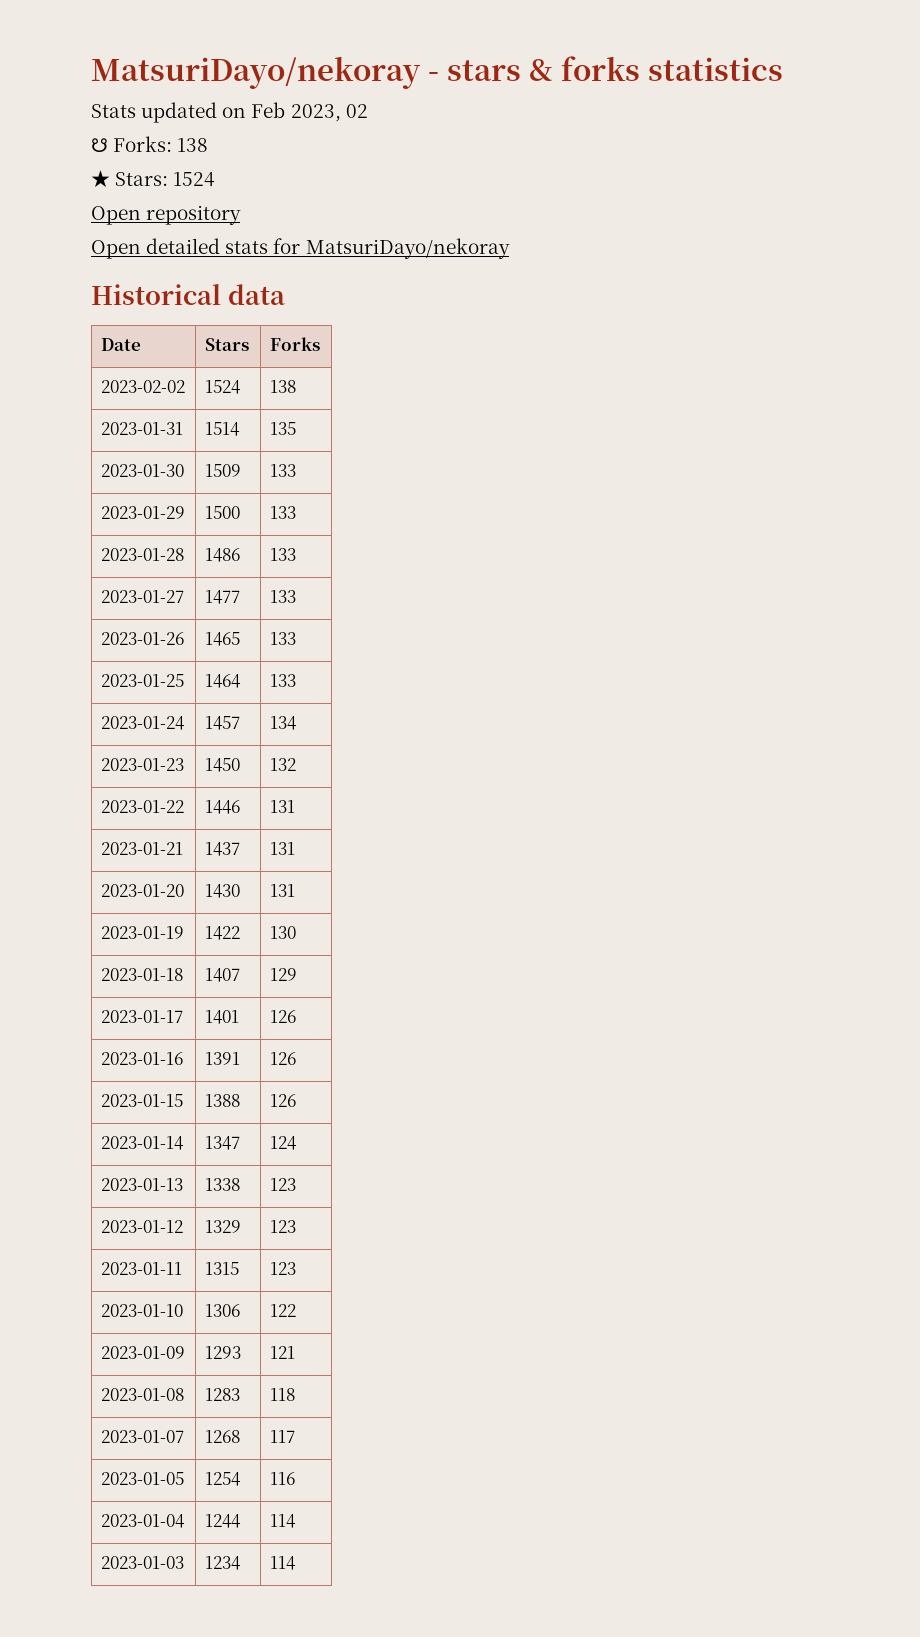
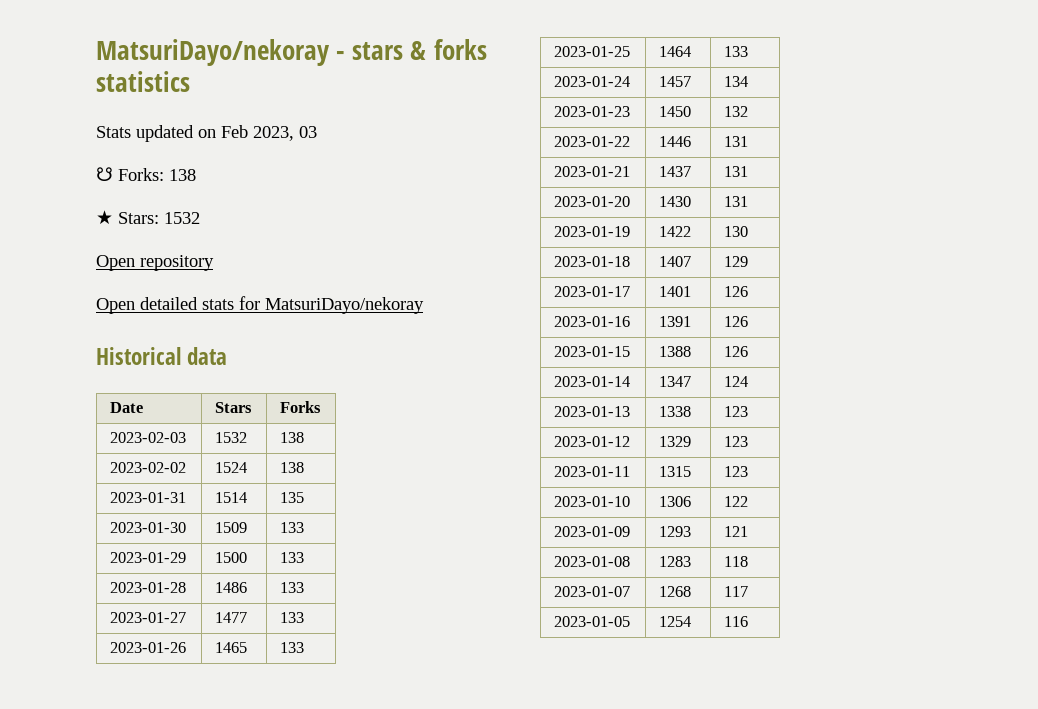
[345,104,368,118] 02 -> [299,126,317,138] 03
[173,172,216,187] 1524 -> [164,212,200,224] 1532
(320, 344) none -> [110,432,187,443] [215,432,248,443] [280,432,305,443] // 2023-02-03 | 1532 | 138
[100,1514,185,1528] [204,1514,241,1528] [269,1514,296,1528] [100,1556,184,1569] [204,1556,241,1570] [269,1556,296,1570] // 2023-01-04 | 1244 | 114 // 2023-01-03 | 1234 | 114 -> (749, 621) none

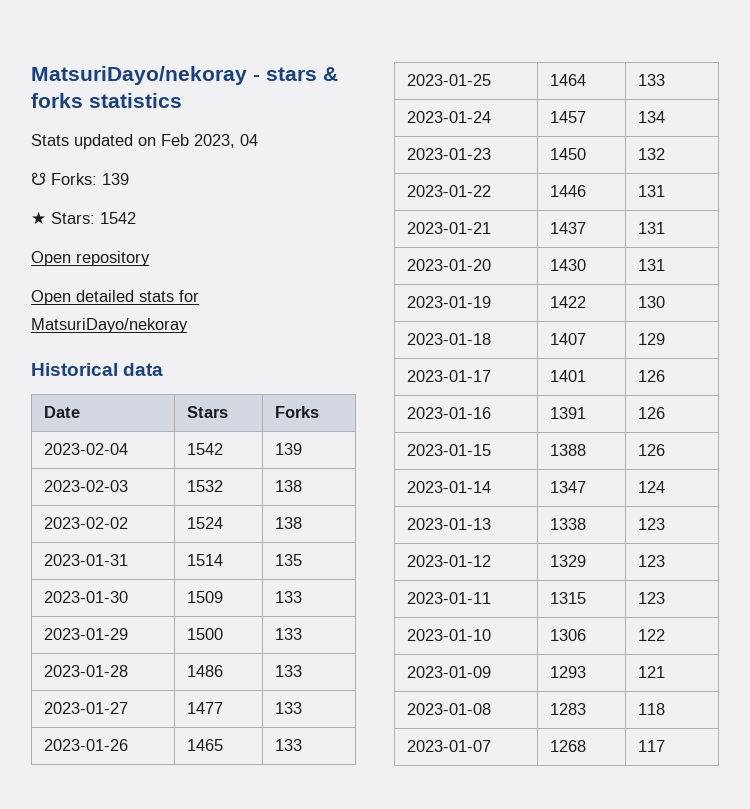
[299,126,317,138] 03 -> [240,134,258,146] 04
[169,169,196,181] 138 -> [102,173,129,185] 139
[164,212,200,224] 1532 -> [100,212,136,224] 1542
(322, 407) none -> [44,443,129,455] [187,443,224,455] [275,443,303,455] // 2023-02-04 | 1542 | 139
[554,616,631,627] [659,616,692,627] [724,616,749,627] // 2023-01-05 | 1254 | 116 -> (666, 746) none

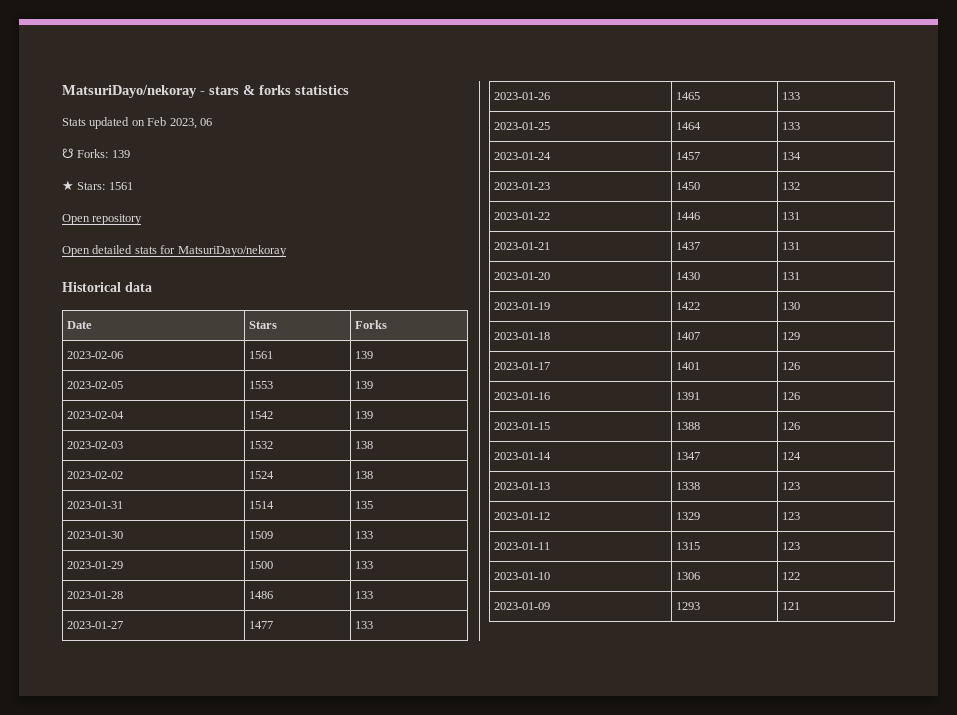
[240,134,258,146] 04 -> [199,118,212,126] 06
[100,212,136,224] 1542 -> [108,182,133,190] 1561
(320, 412) none -> [67,351,124,359] [249,351,274,359] [355,351,374,359] [67,381,124,389] [249,381,274,389] [355,381,374,389] // 2023-02-06 | 1561 | 139 // 2023-02-05 | 1553 | 139
[407,703,492,715] [550,703,587,715] [638,703,666,715] [407,740,492,752] [550,740,587,752] [638,740,666,752] // 2023-01-08 | 1283 | 118 // 2023-01-07 | 1268 | 117 -> (801, 606) none

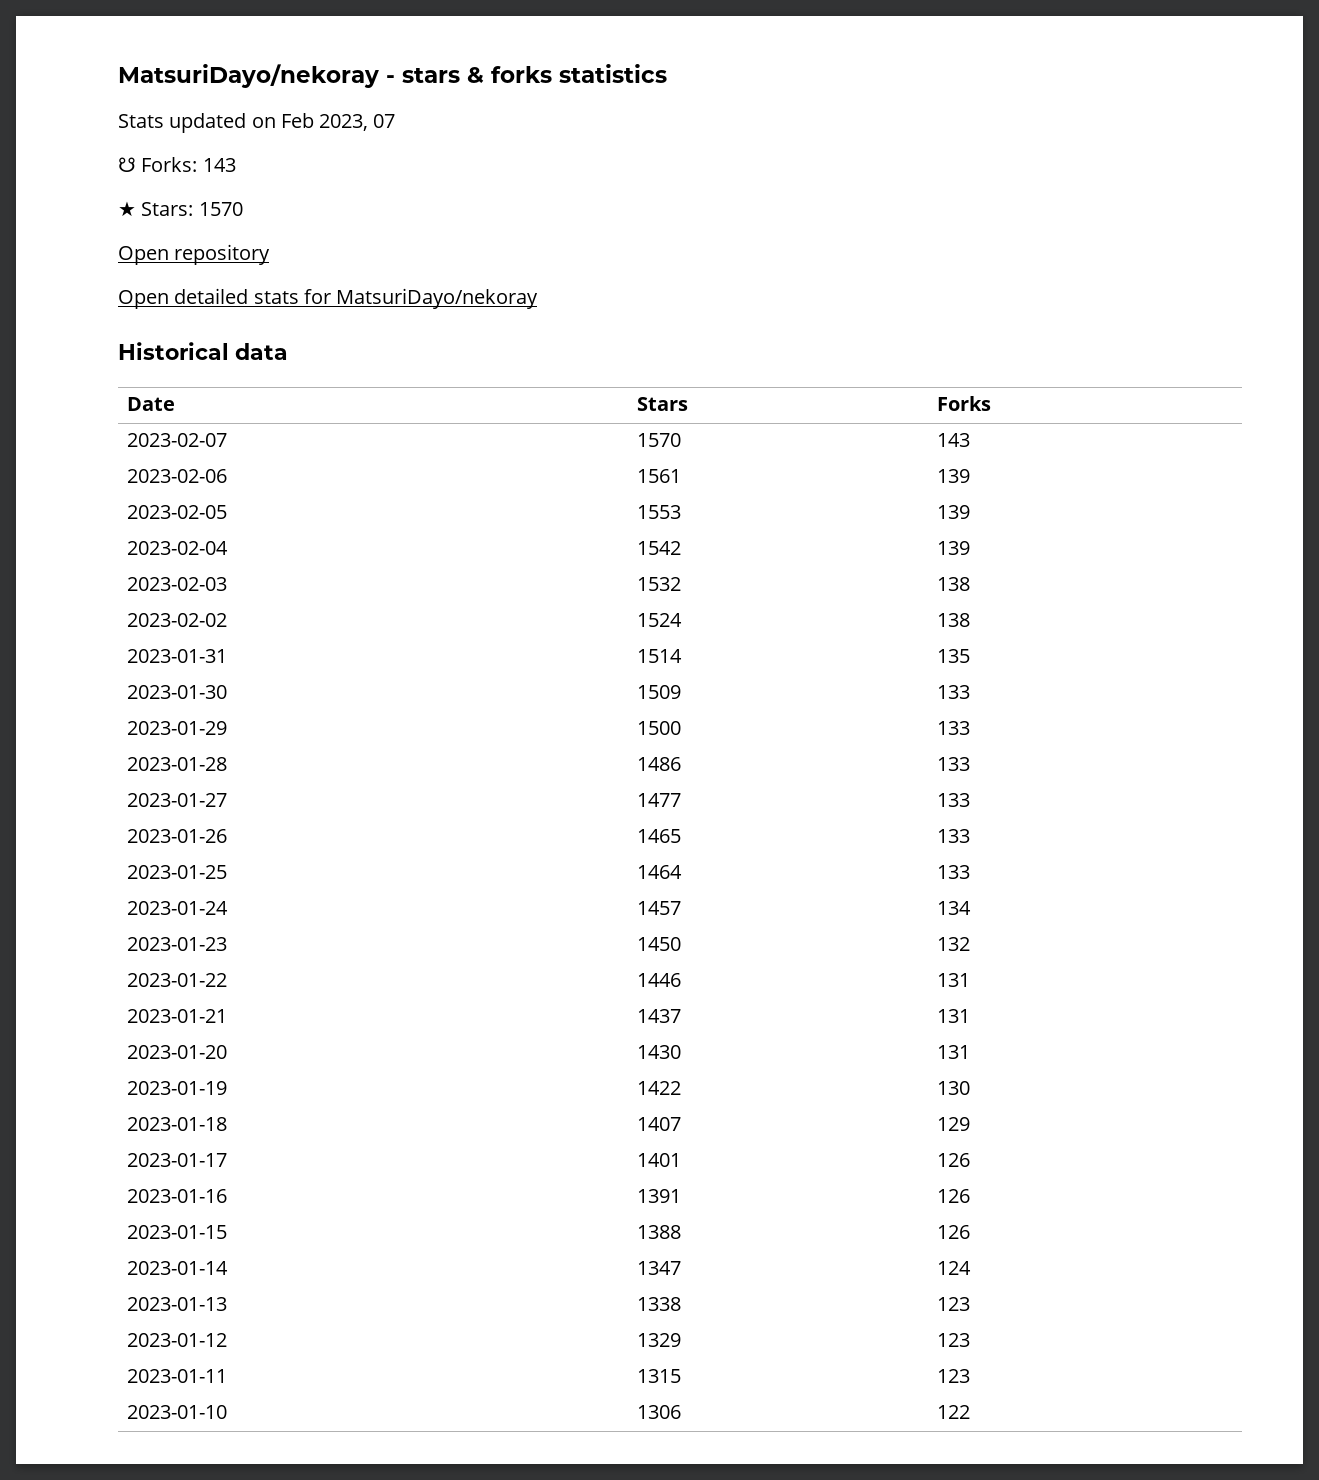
[199,118,212,126] 06 -> [373,114,396,128] 07
[111,150,130,158] 139 -> [202,158,236,172] 143
[108,182,133,190] 1561 -> [198,202,243,216] 1570
(388, 324) none -> [126,433,227,447] [636,433,681,447] [936,433,970,447] // 2023-02-07 | 1570 | 143
[494,602,551,610] [676,602,701,610] [782,602,801,610] // 2023-01-09 | 1293 | 121 -> (970, 1412) none

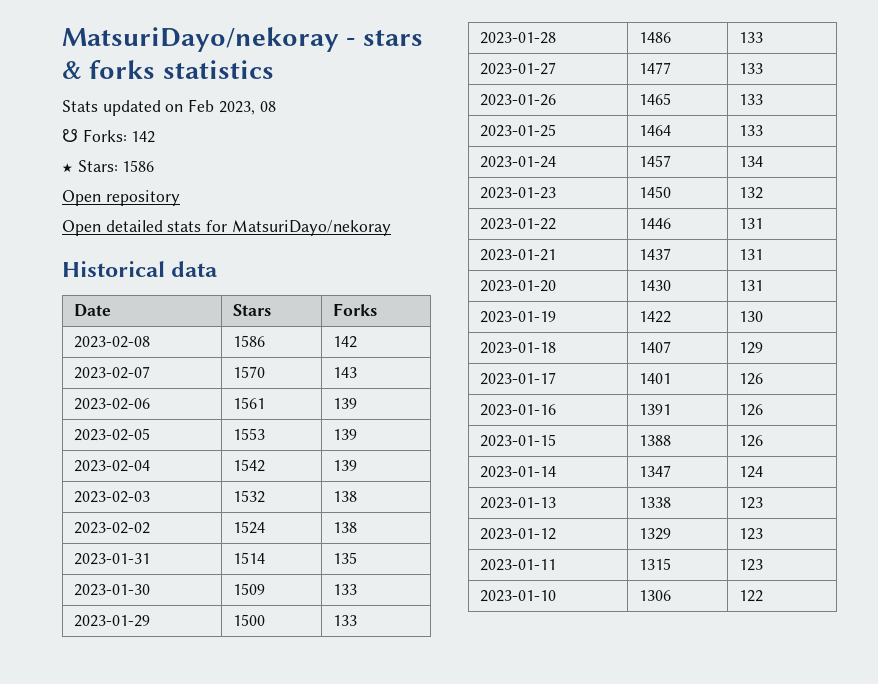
[373,114,396,128] 07 -> [259,101,276,112] 08
[202,158,236,172] 143 -> [131,131,156,143] 142
[198,202,243,216] 1570 -> [122,160,155,172] 1586
(991, 403) none -> [73,336,150,348] [232,335,265,347] [332,336,357,348] // 2023-02-08 | 1586 | 142

